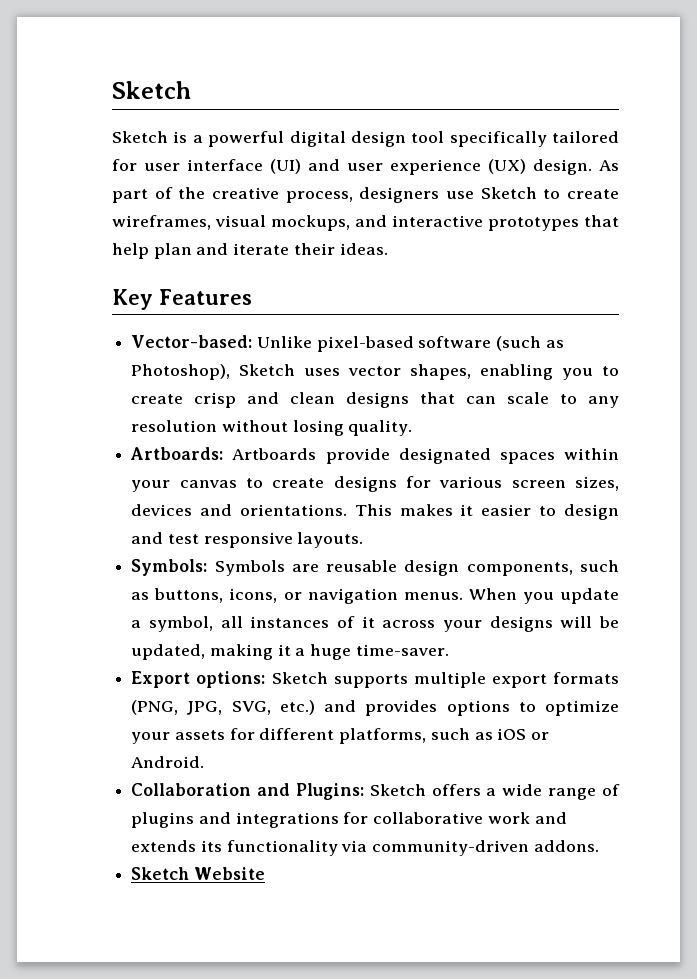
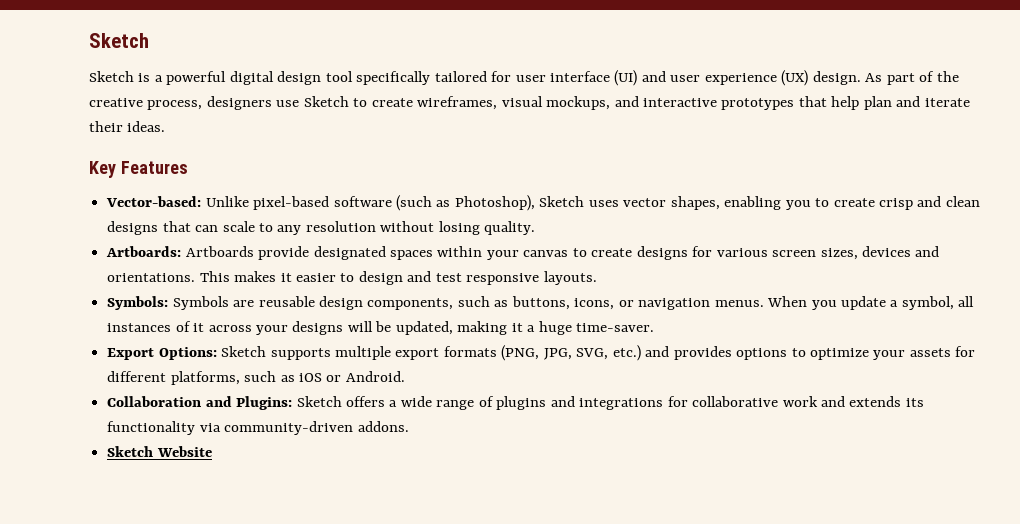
[196,671,266,688] options: -> [158,347,217,360] Options:

